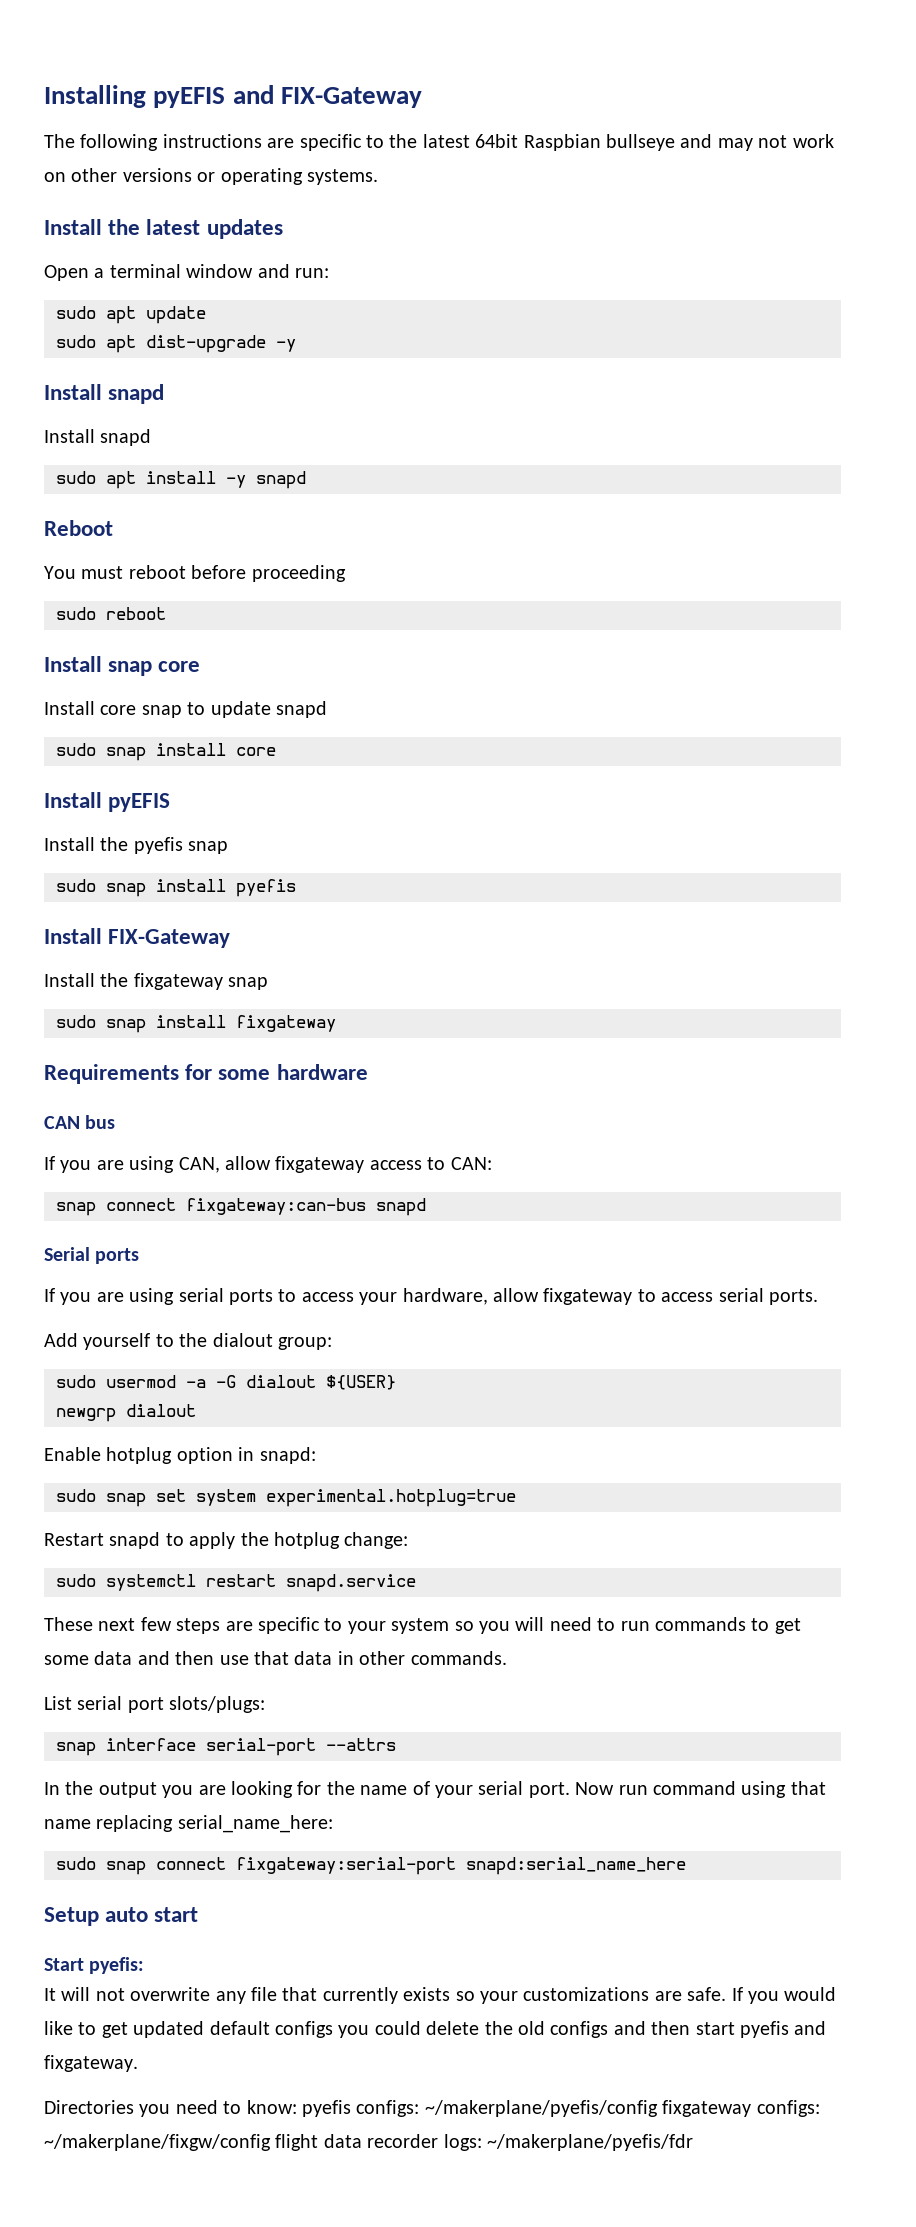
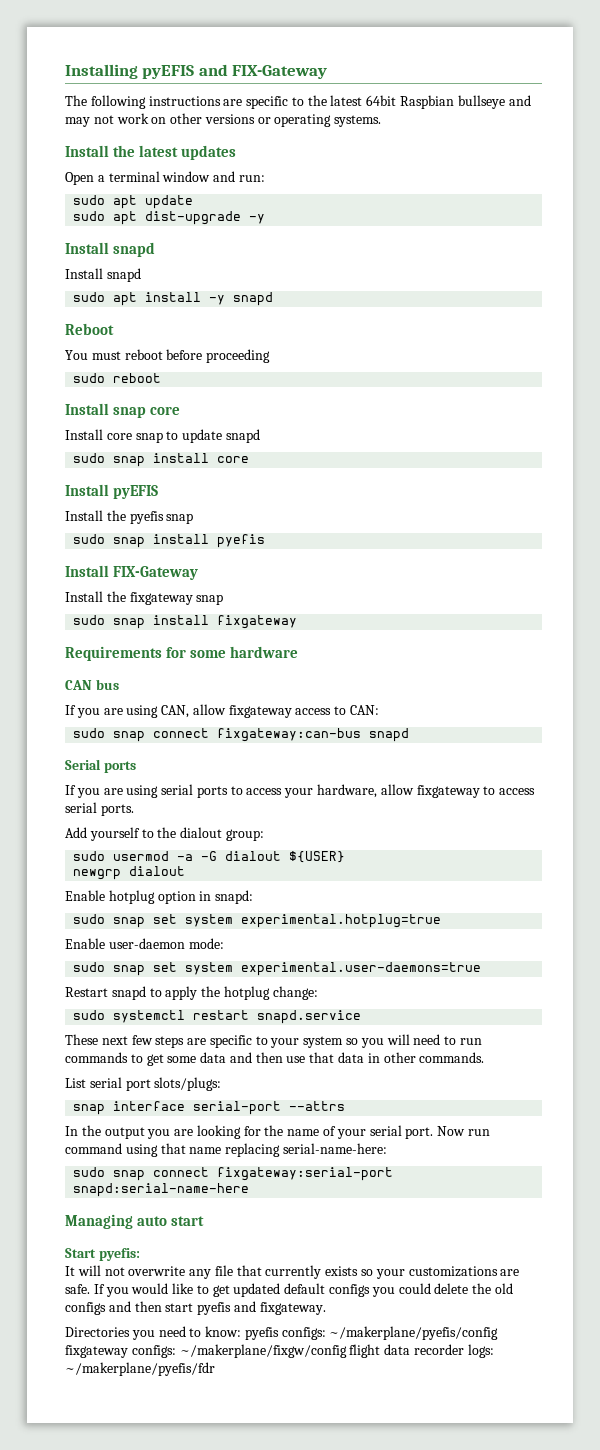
(492, 1163) none -> [73,728,106,738] sudo
(516, 1498) none -> [65,938,224,949] [73,962,482,976] // Enable user-daemon mode: // sudo snap set system experimental.user-daemons=true
[177,1815,333,1833] serial_name_here: -> [282,1143,387,1154] serial-name-here:
[466,1857,686,1875] [44,1907,99,1926] snapd:serial_name_here // Setup -> [73,1183,250,1197] [65,1214,133,1229] snapd:serial-name-here // Managing

